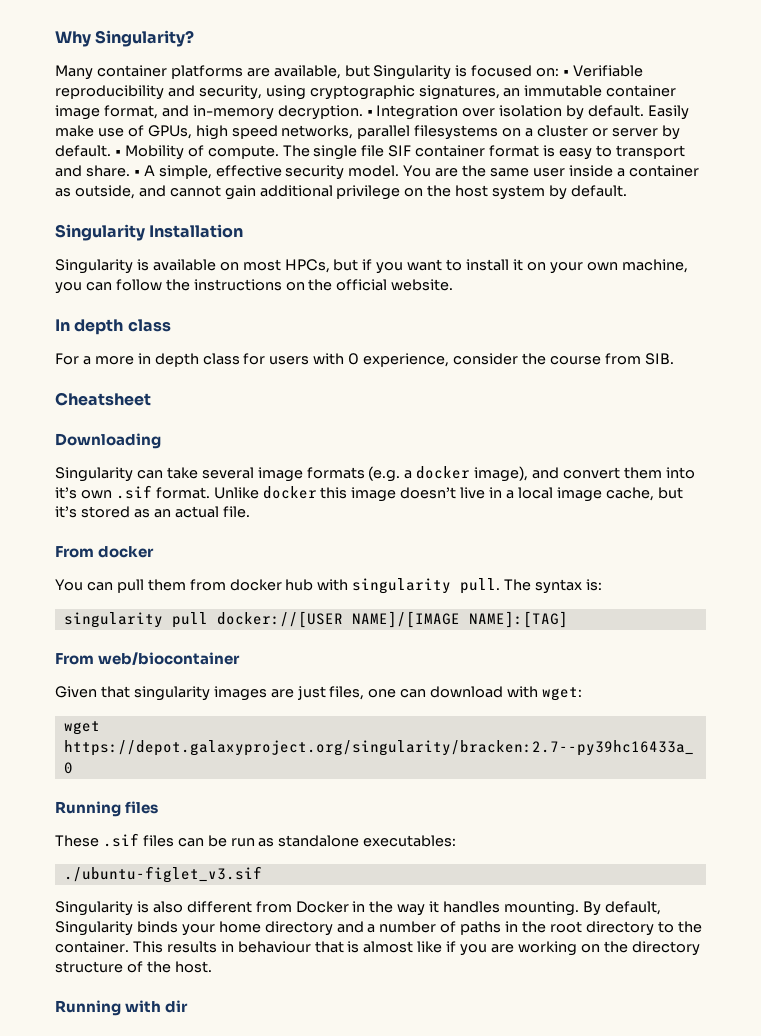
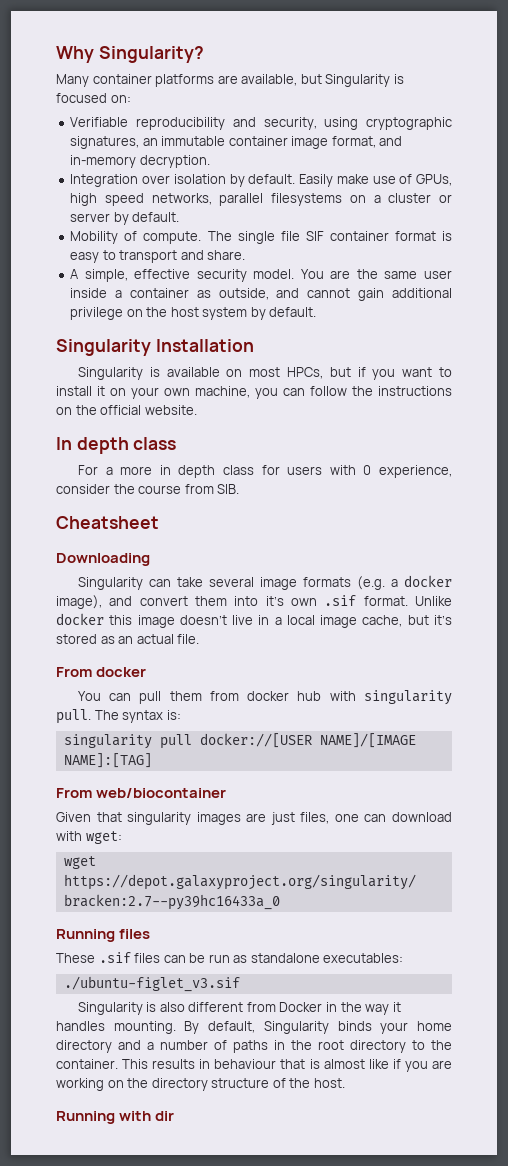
[563,70,570,76] • -> (131, 99) //
[366,110,373,116] • -> (210, 161) //
[114,150,121,156] • -> (180, 217) //
[133,170,140,176] • -> (246, 255) //

